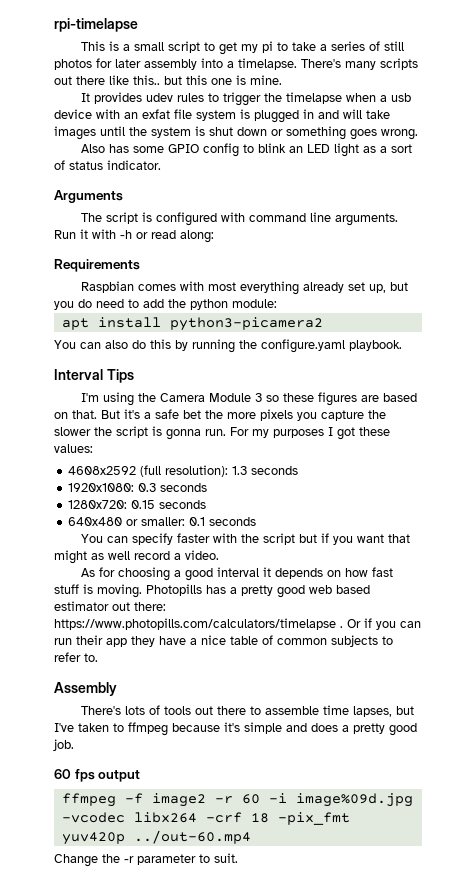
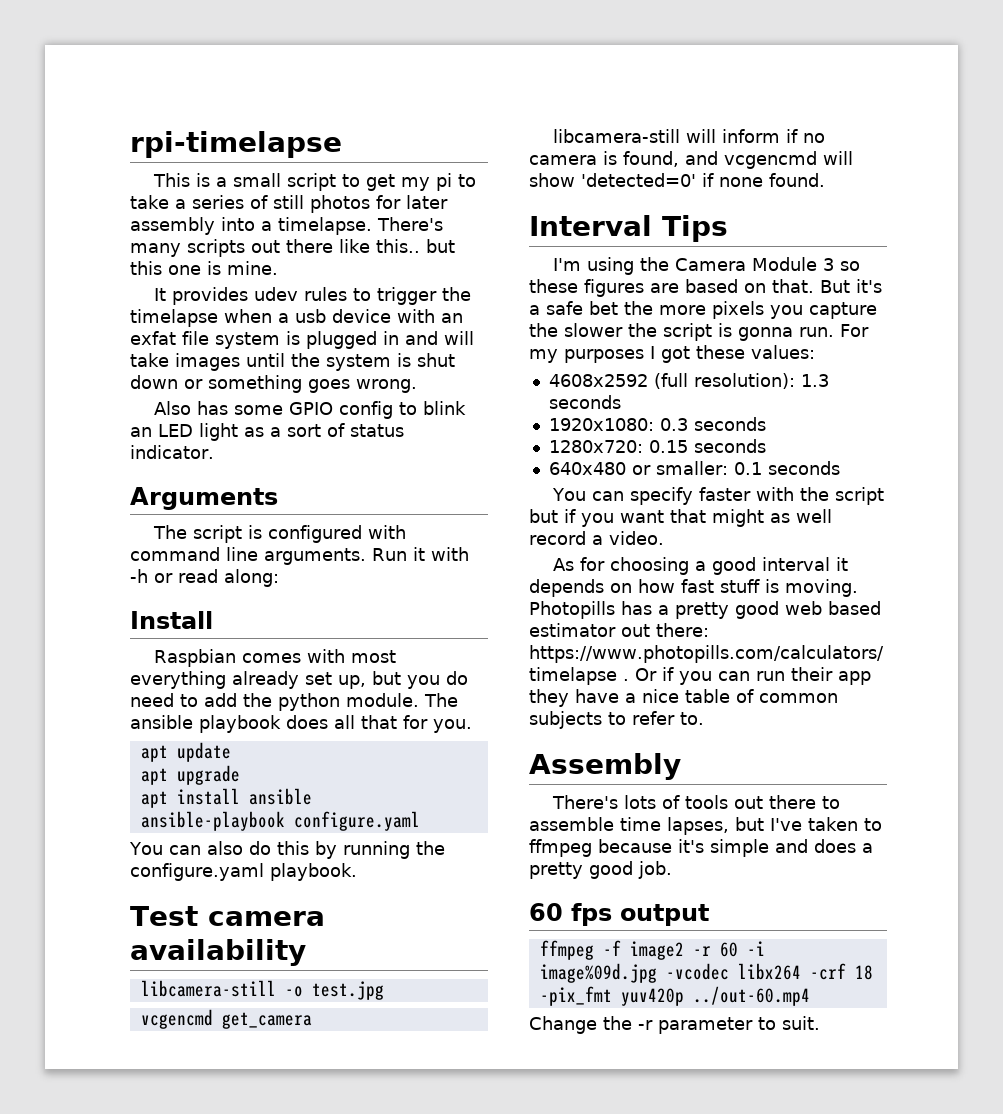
[54,259,140,272] Requirements -> [130,611,213,629] Install
[232,299,277,308] module: -> [346,693,458,707] [130,715,472,733] [140,742,231,762] [140,765,240,785] module. The ansible playbook does all that for you. // apt update // apt upgrade
[169,317,323,331] python3-picamera2 -> [248,788,312,805] [140,811,420,831] ansible // ansible-playbook configure.yaml
(402, 345) none -> [130,906,325,926] [130,939,306,966] [140,980,384,1000] [140,1009,312,1029] [552,129,825,143] [529,151,853,169] [529,173,825,187] // Test camera availability // libcamera-still -o test.jpg // vcgencmd get_camera // libcamera-still will inform if no camera is found, and vcgencmd will show 'detected=0' if none found.

